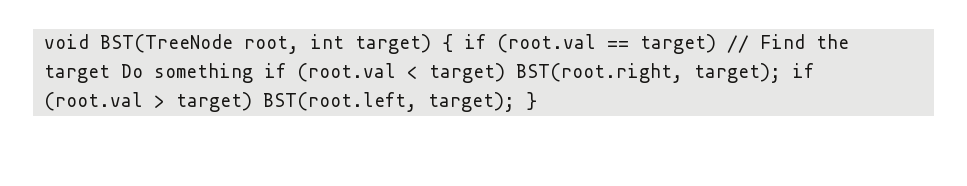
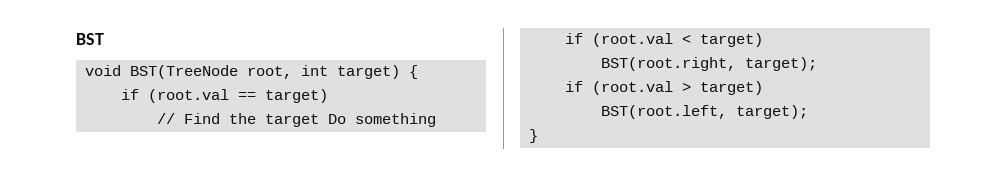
(43, 41) none -> [76,33,104,45] BST //
(453, 43) none -> (419, 72) //
(716, 44) none -> (329, 96) //
(253, 73) none -> (437, 120) //
(505, 73) none -> (764, 40) //
(781, 73) none -> (818, 64) //
(252, 102) none -> (764, 88) //
(515, 102) none -> (809, 112) //

